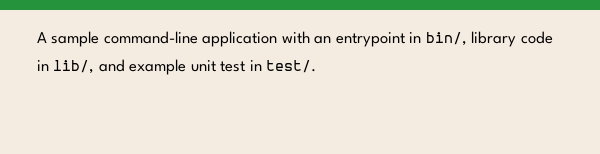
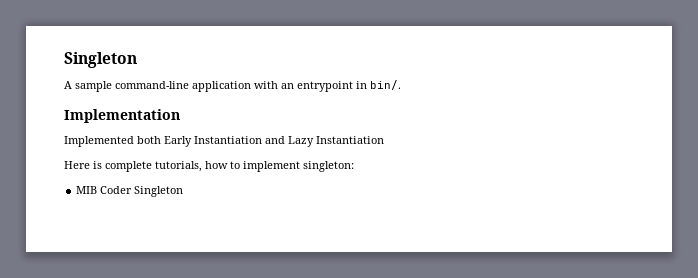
(37, 37) none -> [64,52,137,68] Singleton //
[425,31,553,47] [37,59,317,75] bin/, library code in lib/, and example unit test in test/. -> [370,80,401,90] [64,109,180,123] [64,136,384,147] [64,161,354,172] [76,186,184,197] bin/. // Implementation // Implemented both Early Instantiation and Lazy Instantiation // Here is complete tutorials, how to implement singleton: // MIB Coder Singleton

